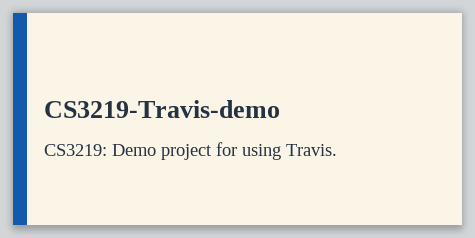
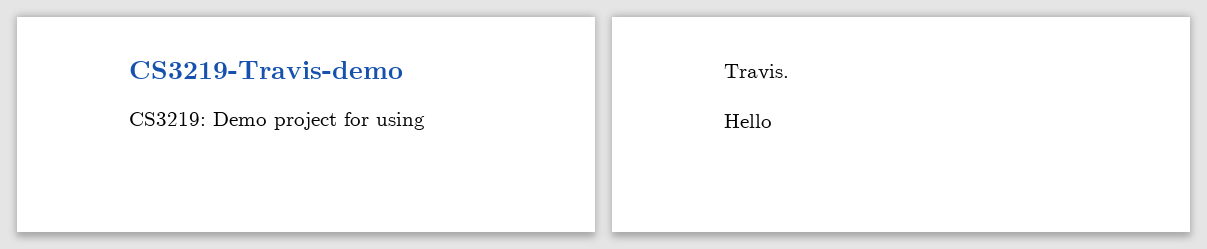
(337, 150) none -> [724,114,772,128] // Hello

